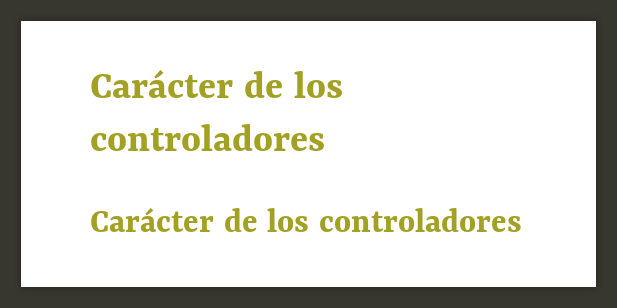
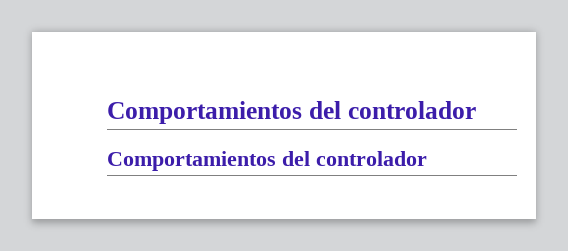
[90,69,344,98] [90,124,325,151] [90,207,523,232] Carácter de los controladores // Carácter de los controladores -> [107,101,476,124] [107,151,427,171] Comportamientos del controlador // Comportamientos del controlador

